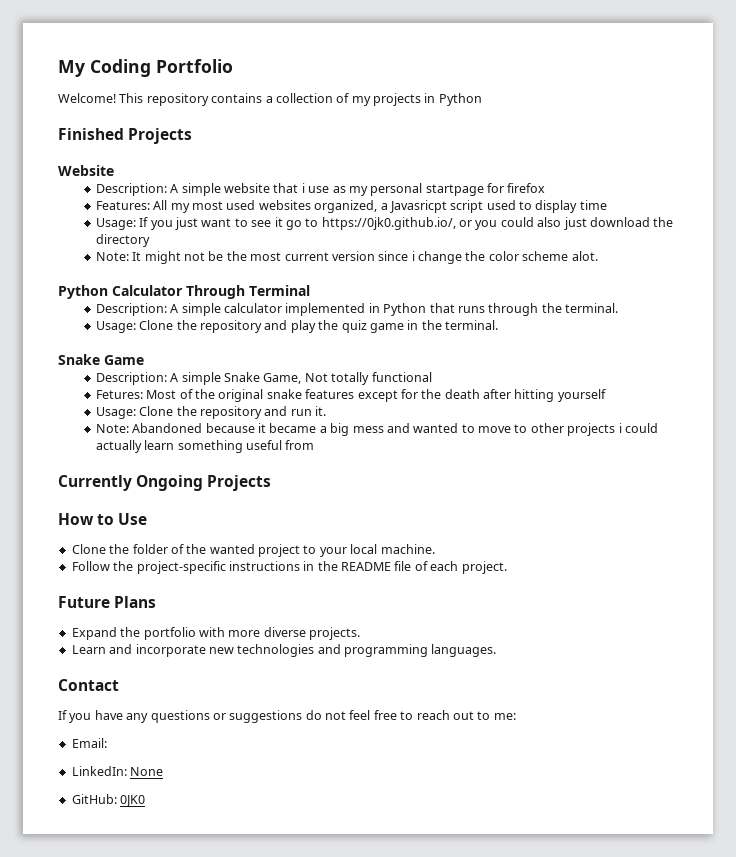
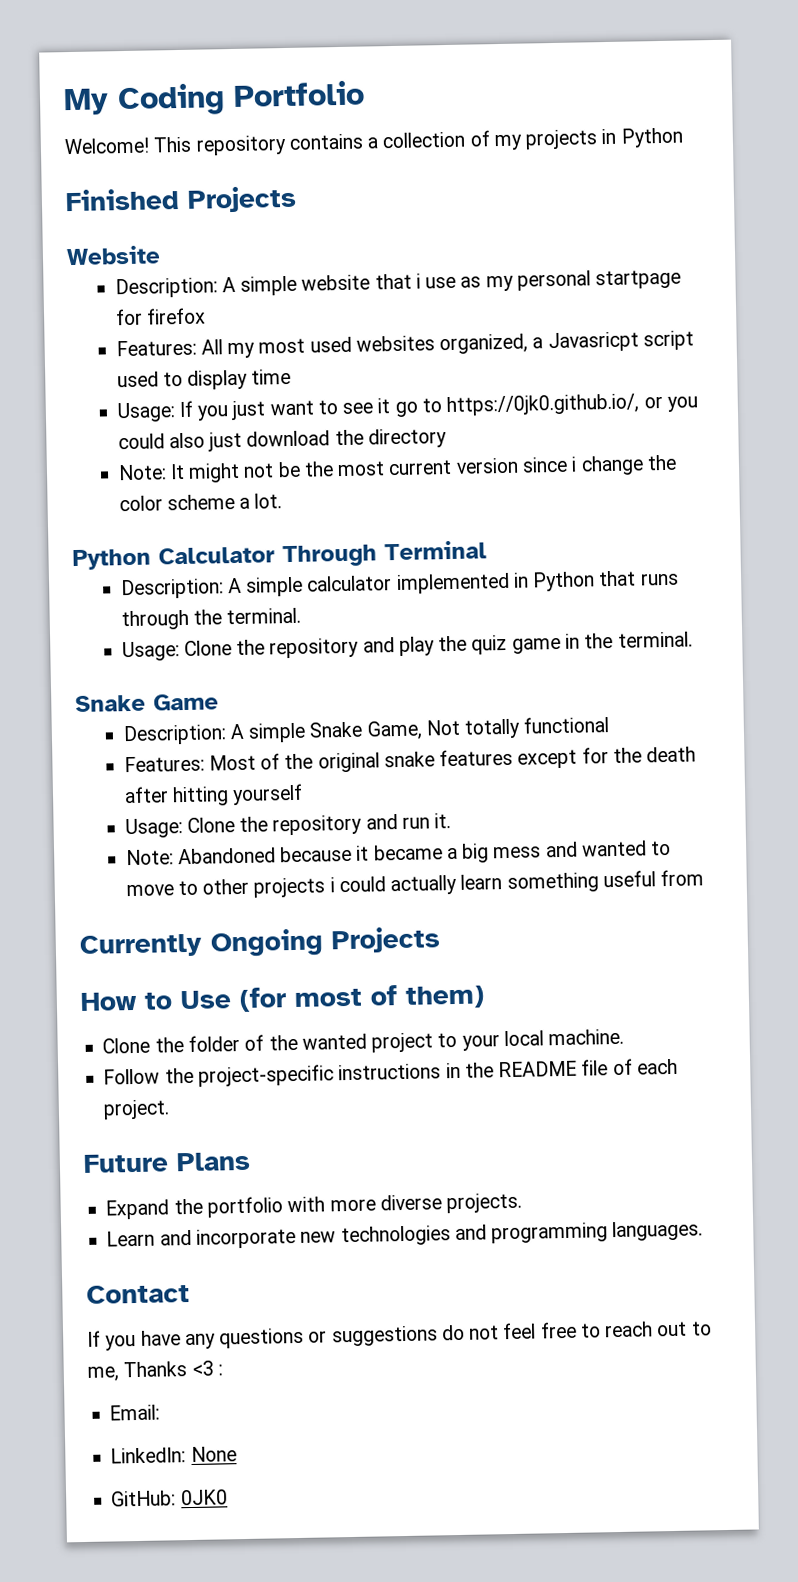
[571,251,598,261] alot. -> [239,493,283,509] a lot.
[95,390,143,399] Fetures: -> [123,755,205,773] Features:
(148, 519) none -> [239,985,485,1013] (for most of them)
[493,713,516,720] me: -> [87,1360,223,1382] me, Thanks <3 :

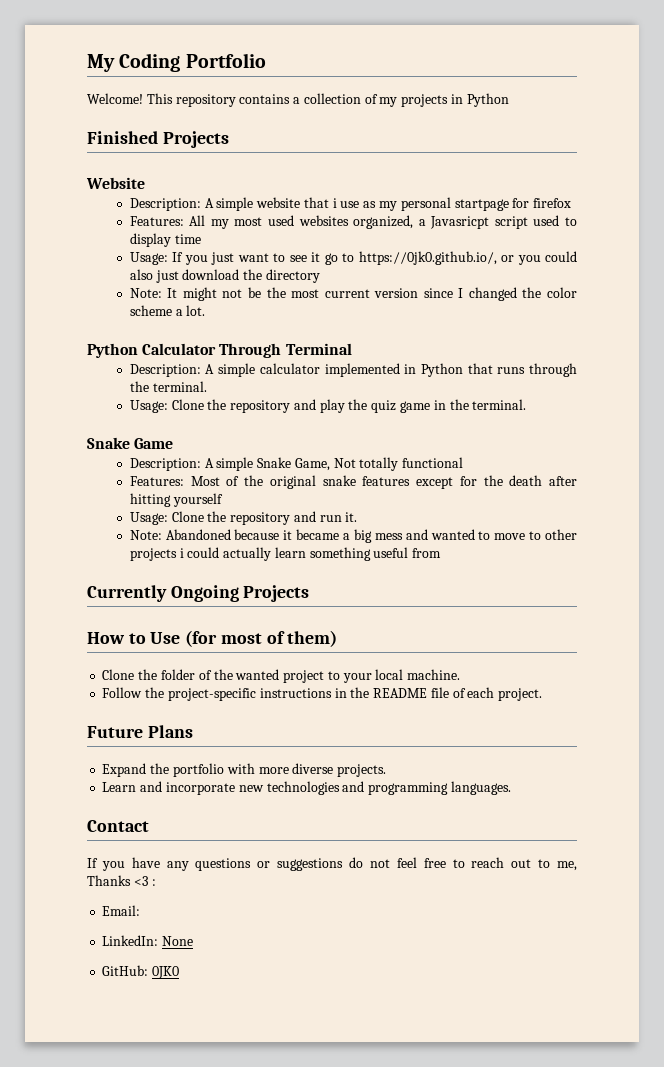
[571,455,644,476] i change -> [458,287,517,301] I changed

